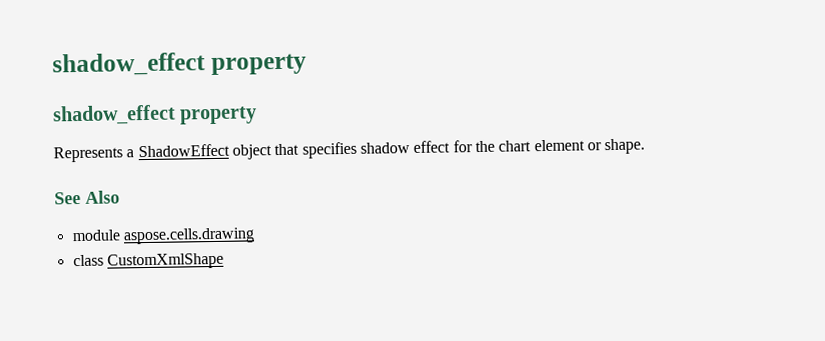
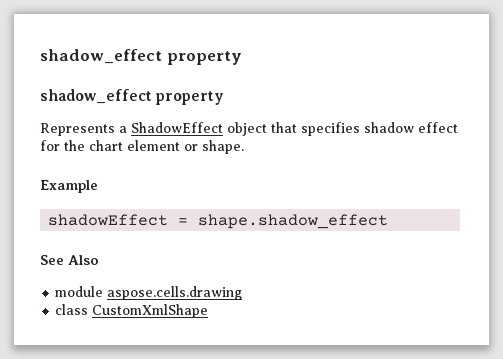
(646, 146) none -> [40,180,98,193] [48,214,389,229] // Example // shadowEffect = shape.shadow_effect

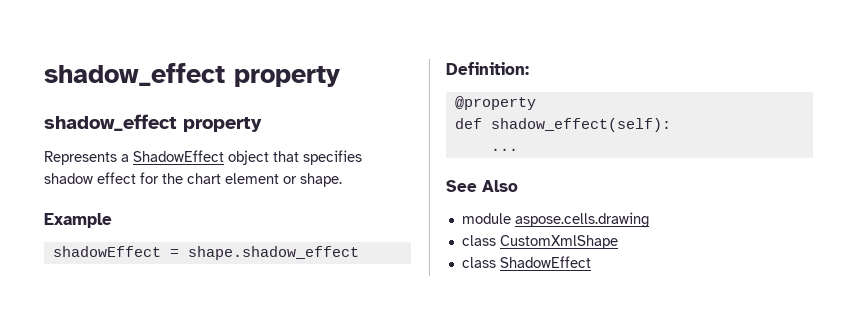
(389, 221) none -> [446,62,529,75] [454,96,536,110] [454,118,671,132] [490,148,518,151] // Definition: // @property // def shadow_effect(self): // ...
(209, 311) none -> [461,256,591,268] // class ShadowEffect

